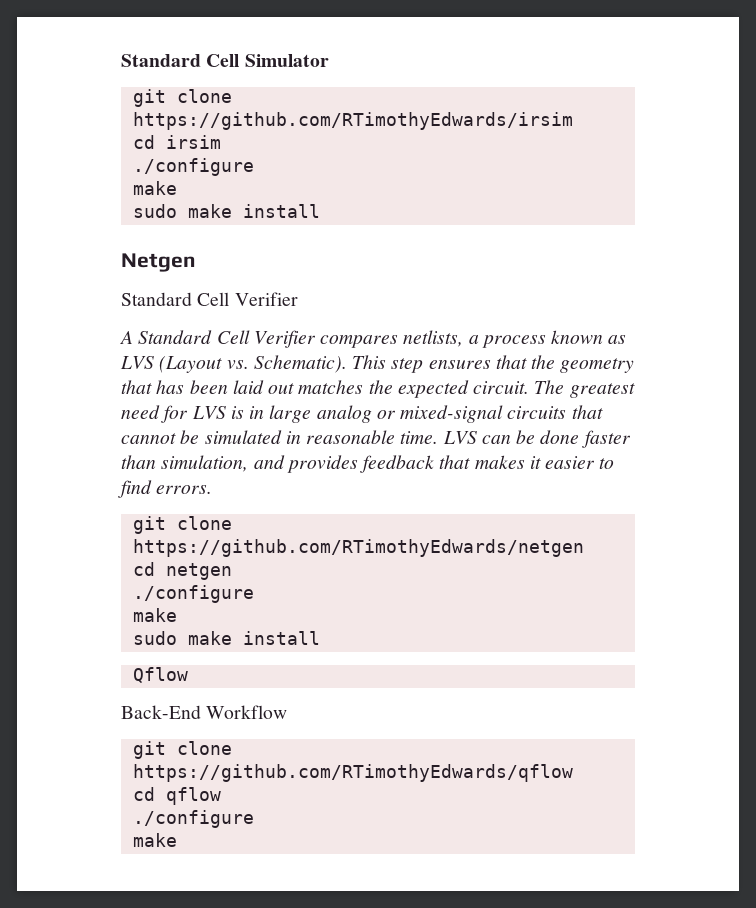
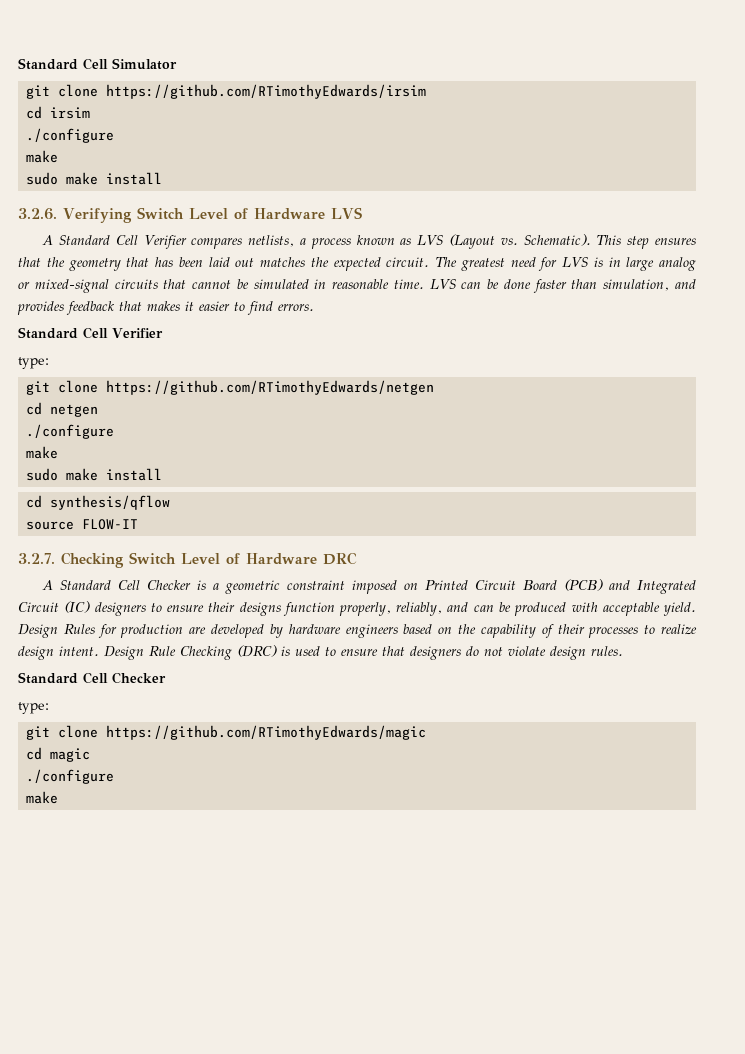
[121,253,196,272] [121,292,298,306] Netgen // Standard Cell Verifier -> [18,207,362,223] 3.2.6. Verifying Switch Level of Hardware LVS
(213, 489) none -> [18,327,163,339] [18,357,49,369] // Standard Cell Verifier // type:
[132,667,188,683] [121,705,288,719] [132,741,232,759] [132,764,573,782] [132,787,221,805] Qflow // Back-End Workflow // git clone https://github.com/RTimothyEdwards/qflow // cd qflow -> [26,495,171,510] [26,519,139,530] [18,552,357,568] [42,579,696,594] [18,601,696,616] [18,624,698,638] [18,645,623,660] [18,672,166,684] [18,702,49,714] [26,725,427,740] [26,747,91,762] cd synthesis/qflow // source FLOW-IT // 3.2.7. Checking Switch Level of Hardware DRC // A Standard Cell Checker is a geometric constraint imposed on Printed Circuit Board (PCB) and Integrated Circuit (IC) designers to ensure their designs function properly, reliably, and can be produced with acceptable yield. Design Rules for production are developed by hardware engineers based on the capability of their processes to realize design intent. Design Rule Checking (DRC) is used to ensure that designers do not violate design rules. // Standard Cell Checker // type: // git clone https://github.com/RTimothyEdwards/magic // cd magic

